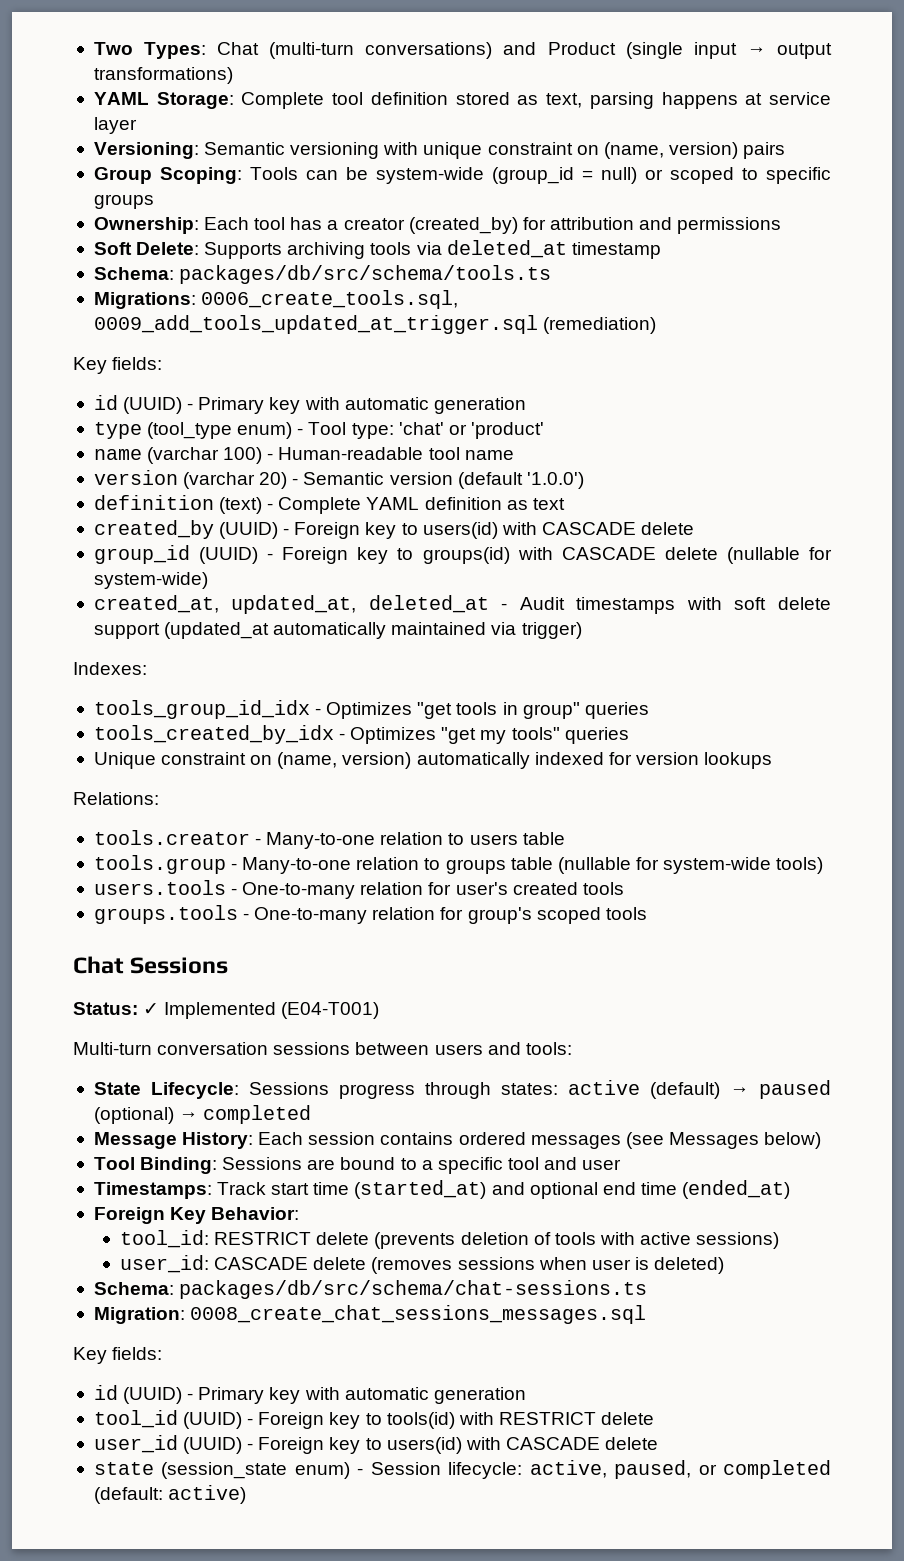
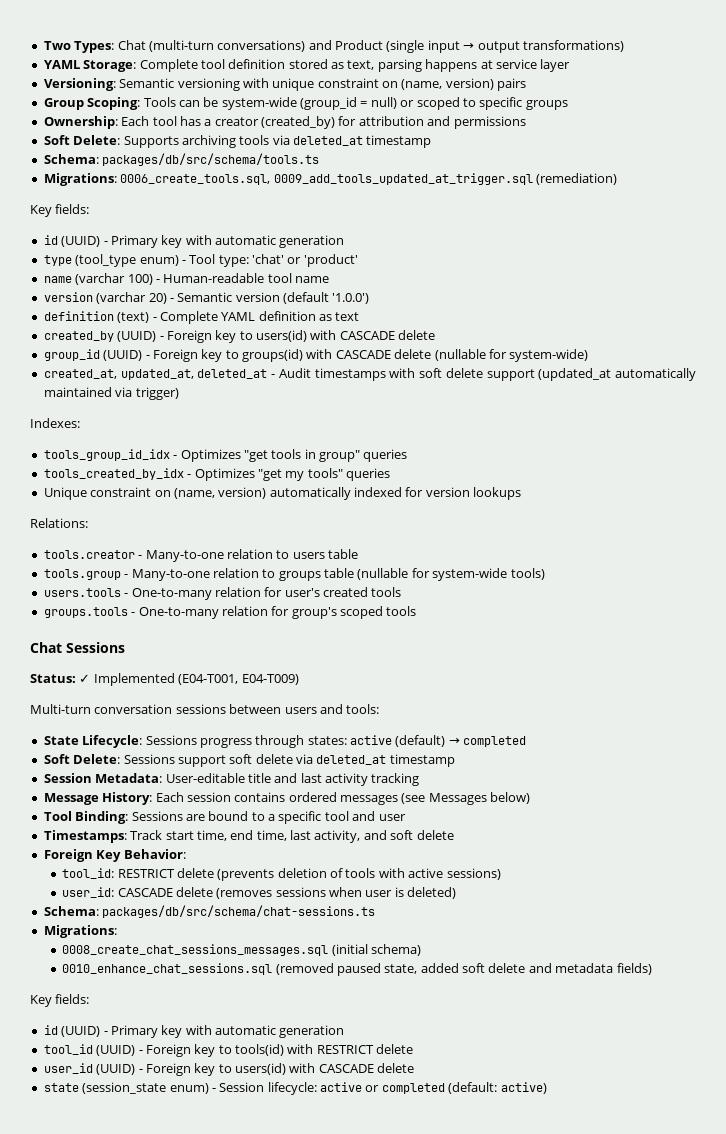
[281,1002,380,1019] (E04-T001) -> [178,674,299,685] (E04-T001, E04-T009)
[759,1080,832,1099] [93,1105,312,1124] paused (optional) → completed -> [463,736,527,747] [43,754,455,767] [43,773,420,786] completed // Soft Delete: Sessions support soft delete via deleted_at timestamp // Session Metadata: User-editable title and last activity tracking
[313,1180,791,1199] time (started_at) and optional end time (ended_at) -> [196,830,454,843] time, end time, last activity, and soft delete
[93,1307,185,1324] Migration: -> [43,925,117,938] Migrations: //
(647, 1314) none -> [331,944,421,956] [62,963,652,976] (initial schema) // 0010_enhance_chat_sessions.sql (removed paused state, added soft delete and metadata fields)
[529,1460,692,1479] active, paused, -> [320,1082,362,1092] active

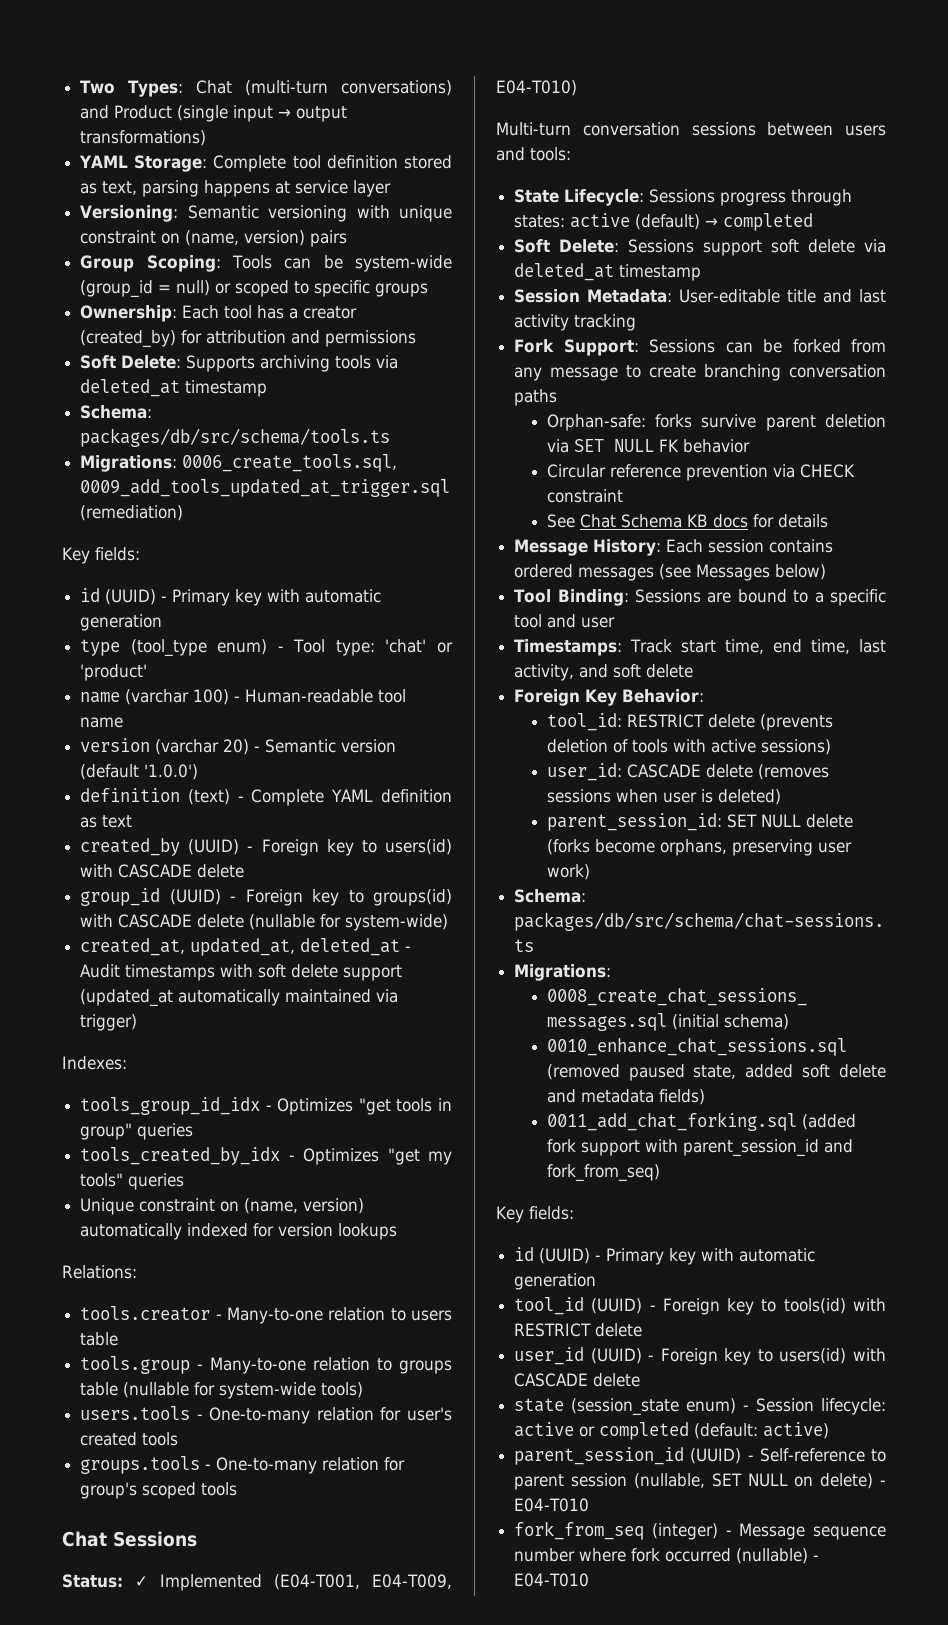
[241,674,299,685] E04-T009) -> [372,1574,453,1589] [496,80,577,96] E04-T009, E04-T010)
(420, 779) none -> [514,339,886,356] [514,364,886,381] [514,389,558,406] [546,414,886,431] [546,439,750,453] [546,464,855,481] [546,489,623,503] [546,514,828,528] // Fork Support: Sessions can be forked from any message to create branching conversation paths // Orphan-safe: forks survive parent deletion via SET NULL FK behavior // Circular reference prevention via CHECK constraint // See Chat Schema KB docs for details
(457, 893) none -> [546,813,853,831] [546,839,852,856] [546,864,590,880] // parent_session_id: SET NULL delete (forks become orphans, preserving user work)
(652, 969) none -> [546,1112,856,1131] [546,1139,853,1157] [546,1164,660,1182] // 0011_add_chat_forking.sql (added fork support with parent_session_id and fork_from_seq)
(547, 1088) none -> [514,1447,886,1465] [514,1473,886,1490] [514,1498,590,1512] [514,1521,886,1540] [514,1548,820,1564] [514,1573,590,1587] // parent_session_id (UUID) - Self-reference to parent session (nullable, SET NULL on delete) - E04-T010 // fork_from_seq (integer) - Message sequence number where fork occurred (nullable) - E04-T010

